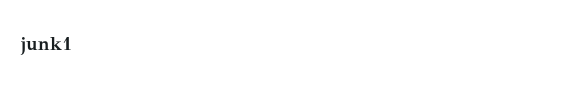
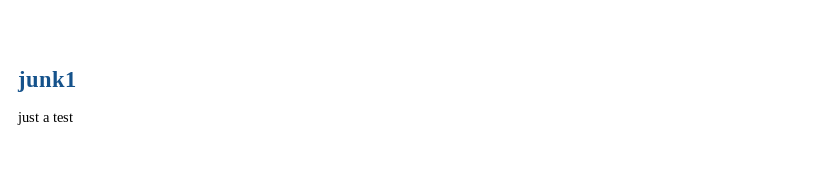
(72, 46) none -> [17,112,73,125] // just a test

